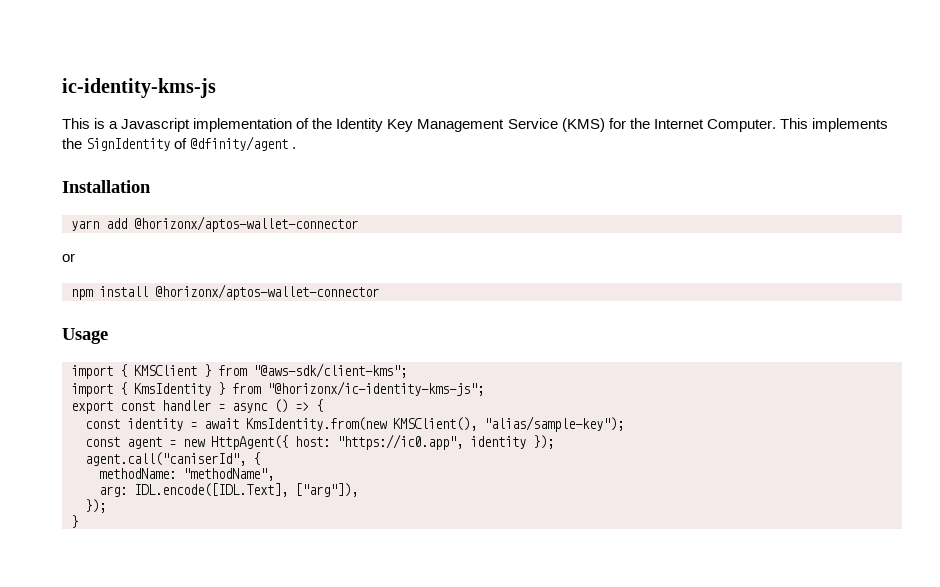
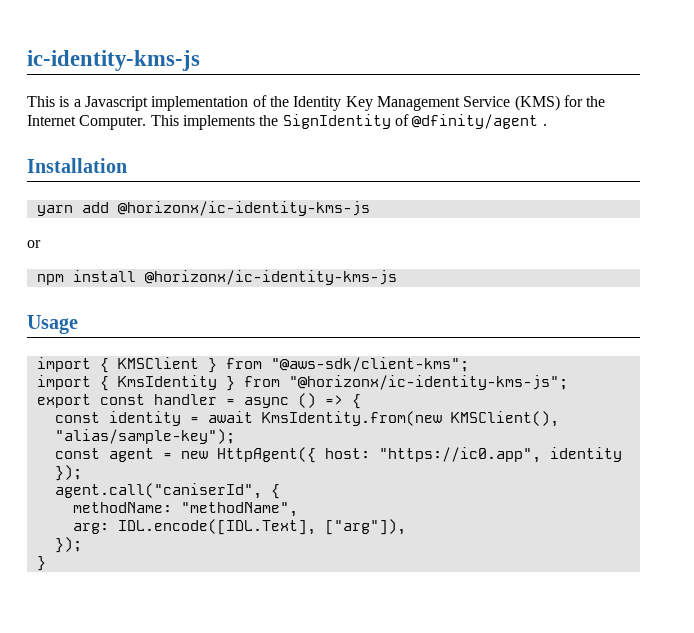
[134,216,358,232] @horizonx/aptos-wallet-connector -> [117,201,370,216] @horizonx/ic-identity-kms-js
[155,284,379,300] @horizonx/aptos-wallet-connector -> [144,270,397,285] @horizonx/ic-identity-kms-js

